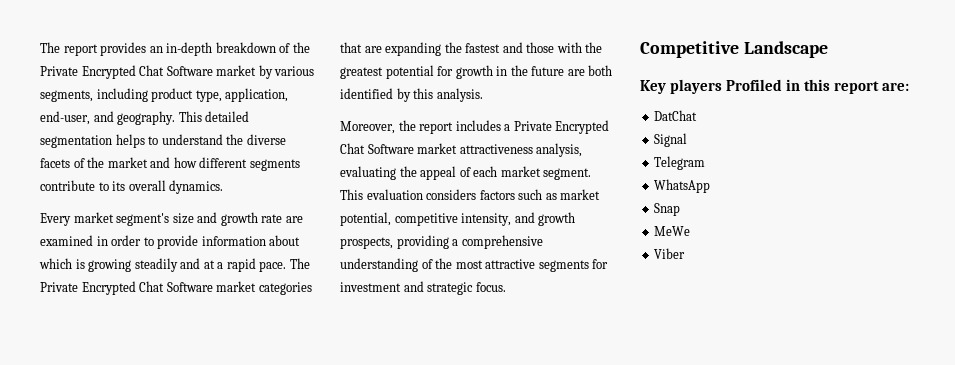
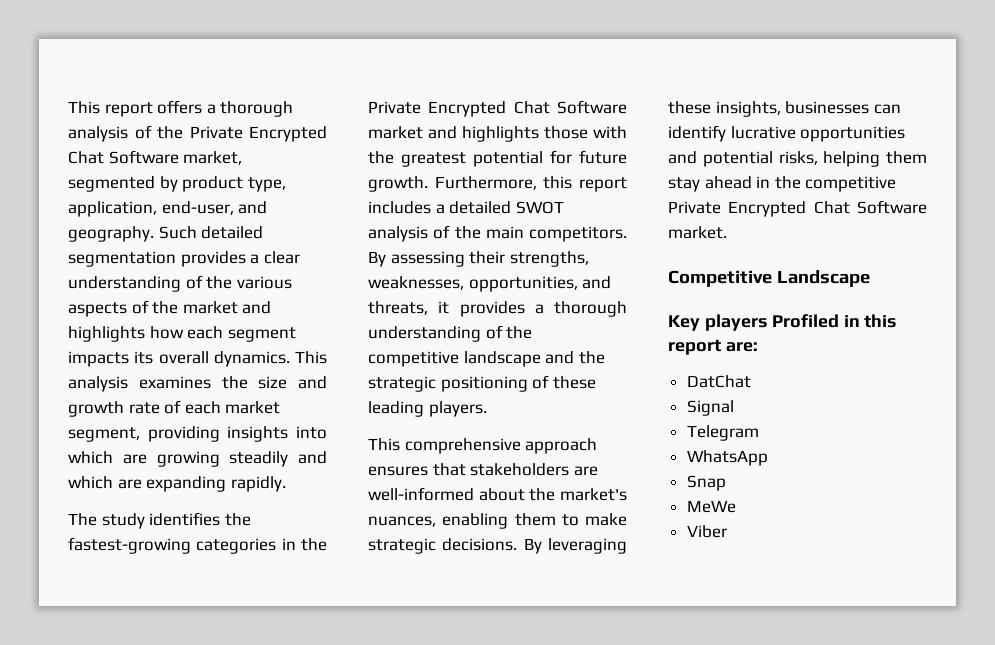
[40,42,276,56] The report provides an in-depth breakdown -> [68,100,294,117] [68,126,128,142] This report offers a thorough analysis
[216,65,315,79] [40,88,148,102] market by various segments, including -> [183,151,243,165] [68,176,178,192] market, segmented by
[178,111,202,122] This -> [158,226,197,239] Such
[115,134,286,148] [40,157,300,171] [40,180,224,194] [40,212,303,226] [40,235,301,249] [39,258,310,272] [40,281,312,295] [340,42,523,56] helps to understand the diverse facets of the market and how different segments contribute to its overall dynamics. // Every market segment's size and growth rate are examined in order to provide information about which is growing steadily and at a rapid pace. The Private Encrypted Chat Software market categories that are expanding the fastest and -> [180,251,300,267] [68,275,292,292] [68,300,272,317] [68,326,296,342] [68,351,327,367] [68,376,327,392] [68,400,281,417] [68,426,327,442] [68,451,327,467] [68,476,286,492] [68,512,251,529] [68,537,327,554] [368,100,627,117] [368,126,539,142] provides a clear understanding of the various aspects of the market and highlights how each segment impacts its overall dynamics. This analysis examines the size and growth rate of each market segment, providing insights into which are growing steadily and which are expanding rapidly. // The study identifies the fastest-growing categories in the Private Encrypted Chat Software market and highlights
[455,65,613,79] [340,88,483,102] [340,120,610,134] [340,143,583,157] [340,166,592,180] [340,189,601,200] [340,212,576,226] [340,235,543,249] [340,258,609,272] [340,281,506,295] growth in the future are both identified by this analysis. // Moreover, the report includes a Private Encrypted Chat Software market attractiveness analysis, evaluating the appeal of each market segment. This evaluation considers factors such as market potential, competitive intensity, and growth prospects, providing a comprehensive understanding of the most attractive segments for investment and strategic focus. -> [579,150,627,164] [368,176,627,192] [368,201,564,214] [368,225,627,242] [368,251,589,267] [368,276,612,292] [368,301,627,317] [368,325,533,342] [368,351,605,367] [368,375,596,392] [368,401,487,417] [368,438,598,454] [368,463,598,476] [368,487,627,501] [368,513,627,529] [368,538,627,554] [668,101,901,117] [668,125,906,142] [668,151,927,167] [668,176,897,192] [668,200,927,217] [668,226,727,239] future growth. Furthermore, this report includes a detailed SWOT analysis of the main competitors. By assessing their strengths, weaknesses, opportunities, and threats, it provides a thorough understanding of the competitive landscape and the strategic positioning of these leading players. // This comprehensive approach ensures that stakeholders are well-informed about the market's nuances, enabling them to make strategic decisions. By leveraging these insights, businesses can identify lucrative opportunities and potential risks, helping them stay ahead in the competitive Private Encrypted Chat Software market.

